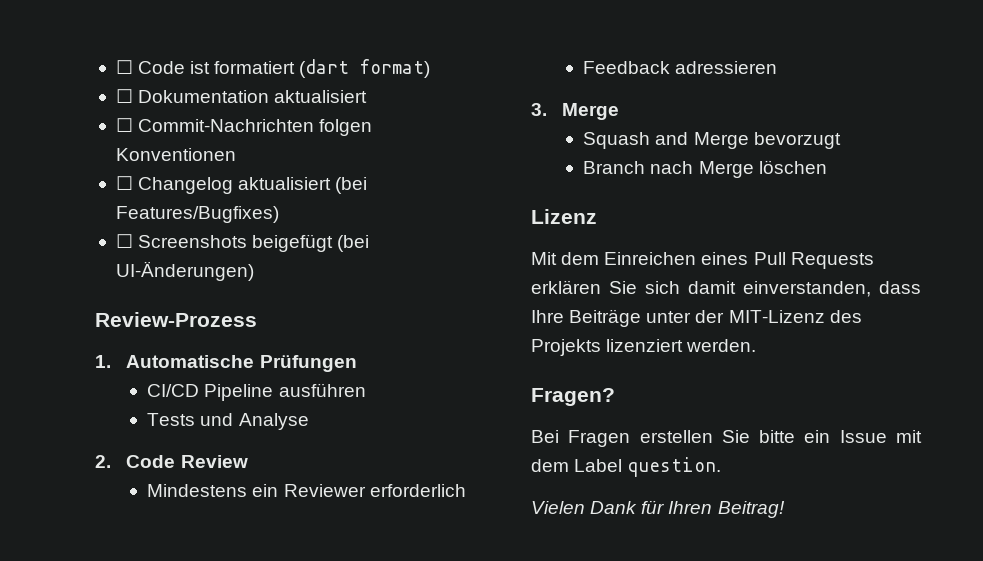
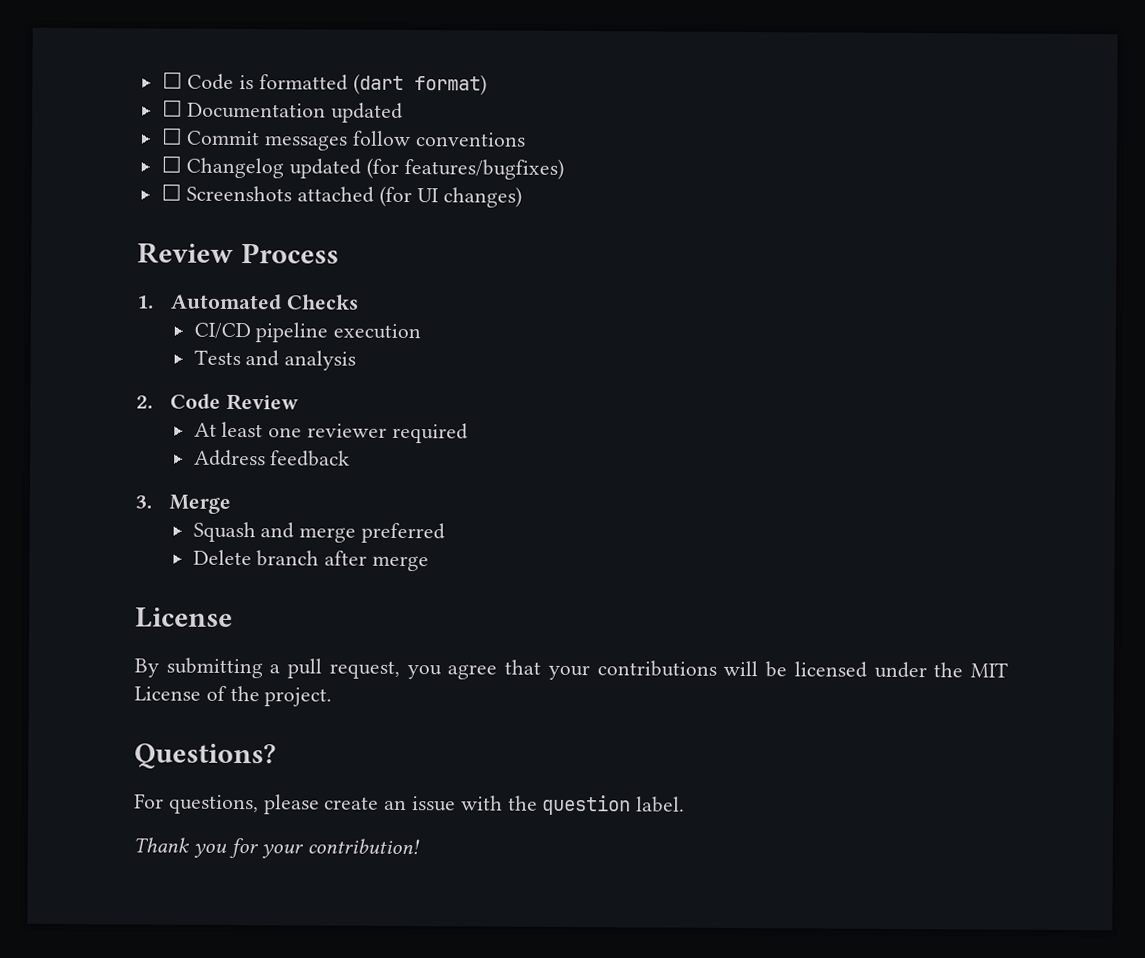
[190,61,296,74] ist formatiert -> [239,74,349,91] is formatted
[138,90,368,103] [115,118,373,136] [115,148,236,161] Dokumentation aktualisiert // ☐ Commit-Nachrichten folgen Konventionen -> [187,102,404,123] [160,127,526,151] Documentation updated // ☐ Commit messages follow conventions
[238,177,368,194] [115,206,279,223] aktualisiert (bei Features/Bugfixes) -> [289,157,564,180] updated (for features/bugfixes)
[252,234,370,252] [115,261,254,281] [95,312,257,327] beigefügt (bei UI-Änderungen) // Review-Prozess -> [297,185,522,208] [137,242,339,264] attached (for UI changes) // Review Process
[126,355,357,372] Automatische Prüfungen -> [170,293,359,310] Automated Checks
[204,383,366,401] Pipeline ausführen -> [255,322,422,343] pipeline execution
[200,413,309,430] und Analyse -> [245,350,357,371] and analysis
[147,484,466,497] [583,61,778,74] [531,103,620,120] [583,132,841,149] [583,160,827,178] [531,209,597,224] [531,252,874,269] [531,280,921,297] [531,309,862,327] [531,339,757,356] [531,388,615,406] [531,430,922,447] [531,457,722,477] [531,500,785,518] Mindestens ein Reviewer erforderlich // Feedback adressieren // 3. Merge // Squash and Merge bevorzugt // Branch nach Merge löschen // Lizenz // Mit dem Einreichen eines Pull Requests erklären Sie sich damit einverstanden, dass Ihre Beiträge unter der MIT-Lizenz des Projekts lizenziert werden. // Fragen? // Bei Fragen erstellen Sie bitte ein Issue mit dem Label question. // Vielen Dank für Ihren Beitrag! -> [193,421,468,444] [193,449,351,467] [135,494,231,514] [192,521,446,544] [192,549,430,572] [135,607,233,628] [134,657,1009,681] [134,685,333,707] [134,743,276,770] [134,793,686,816] [133,837,421,859] At least one reviewer required // Address feedback // 3. Merge // Squash and merge preferred // Delete branch after merge // License // By submitting a pull request, you agree that your contributions will be licensed under the MIT License of the project. // Questions? // For questions, please create an issue with the question label. // Thank you for your contribution!

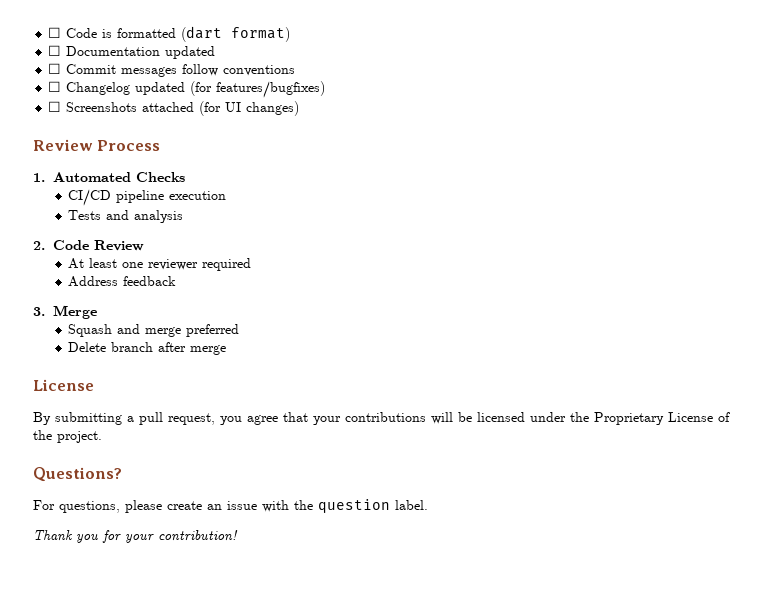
[970,662,1009,678] MIT -> [594,412,664,425] Proprietary

